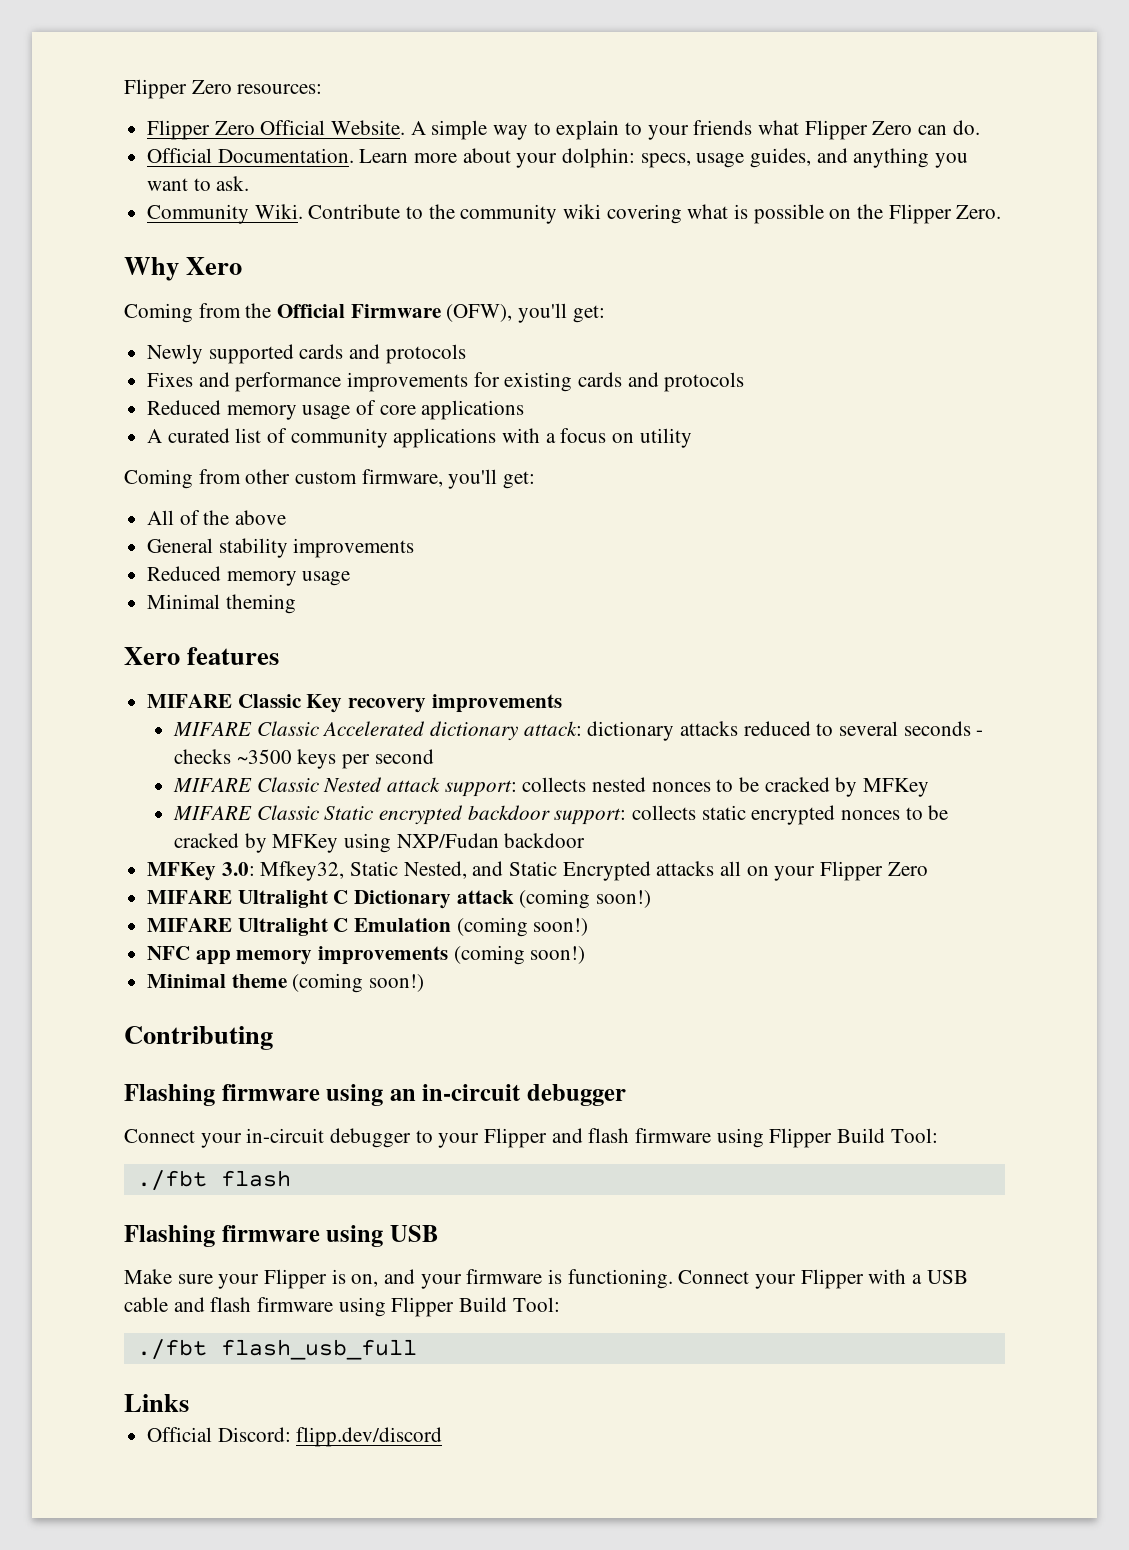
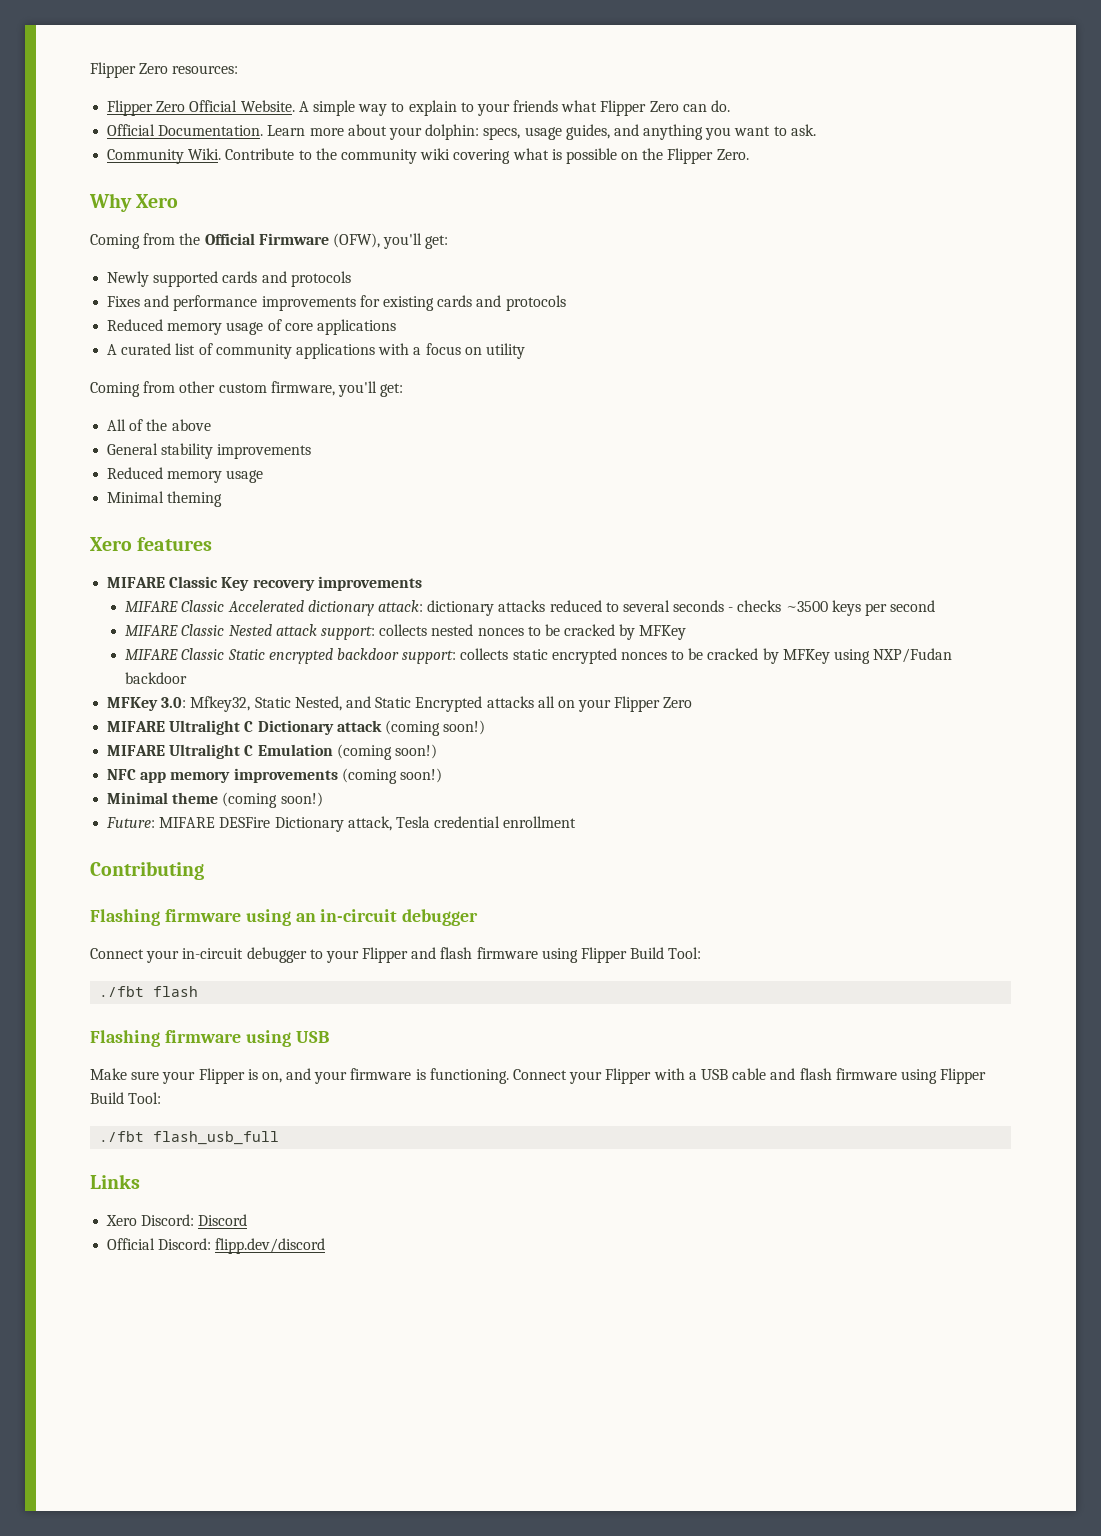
(425, 983) none -> [106,816,577,832] // Future: MIFARE DESFire Dictionary attack, Tesla credential enrollment
(189, 1403) none -> [106,1214,248,1226] // Xero Discord: Discord

